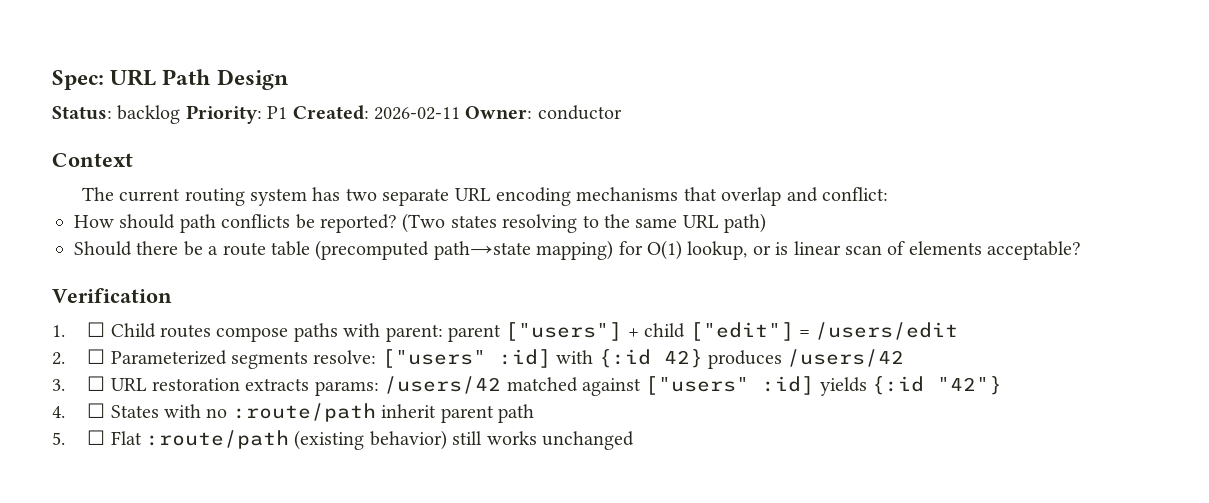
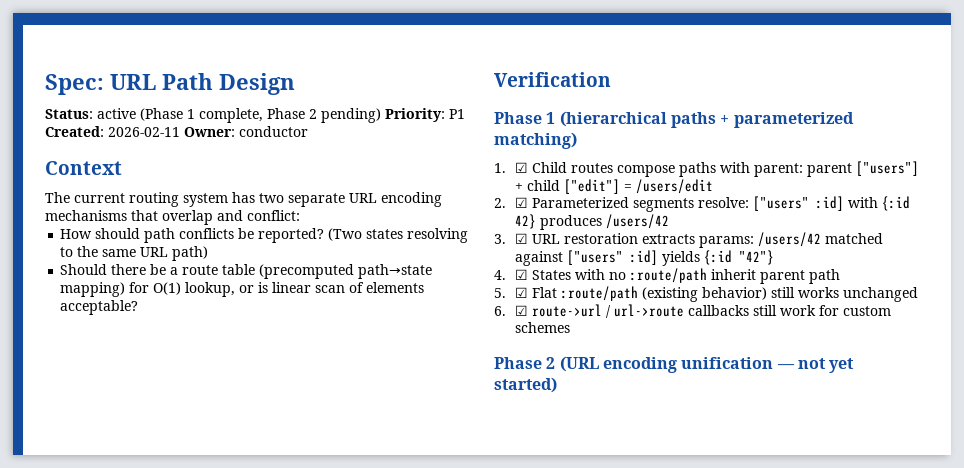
[117,105,181,124] backlog -> [97,108,381,123] active (Phase 1 complete, Phase 2 pending)
(172, 295) none -> [494,111,854,128] [494,132,577,149] // Phase 1 (hierarchical paths + parameterized matching)
[87,322,106,337] ☐ -> [514,162,528,173] ☑
[87,349,106,364] ☐ -> [514,197,528,208] ☑
[87,376,106,391] ☐ -> [514,233,528,244] ☑
[87,403,106,418] ☐ -> [514,269,528,280] ☑
[87,430,106,445] ☐ -> [514,287,528,298] ☑
(634, 440) none -> [494,304,891,318] [514,322,570,333] [494,356,855,373] [494,377,557,393] // 6. ☑ route->url / url->route callbacks still work for custom schemes // Phase 2 (URL encoding unification — not yet started)

